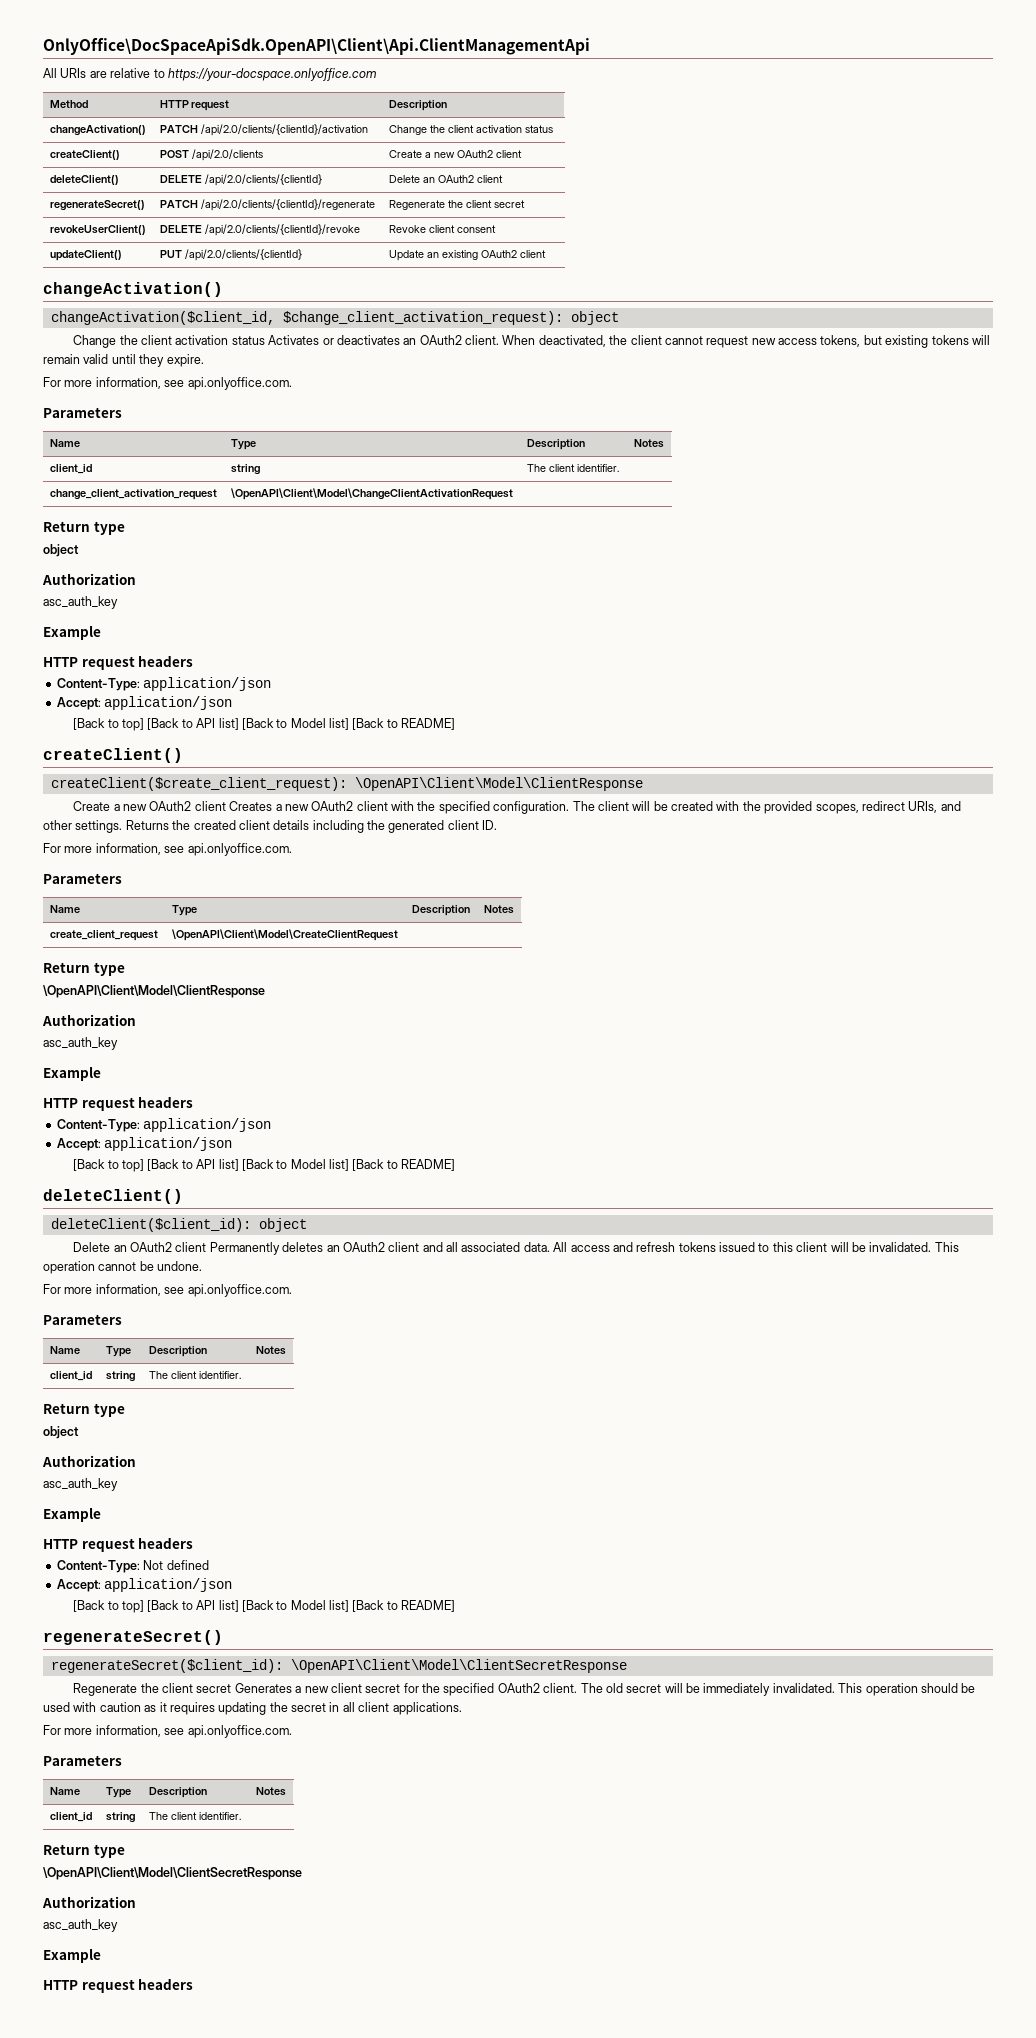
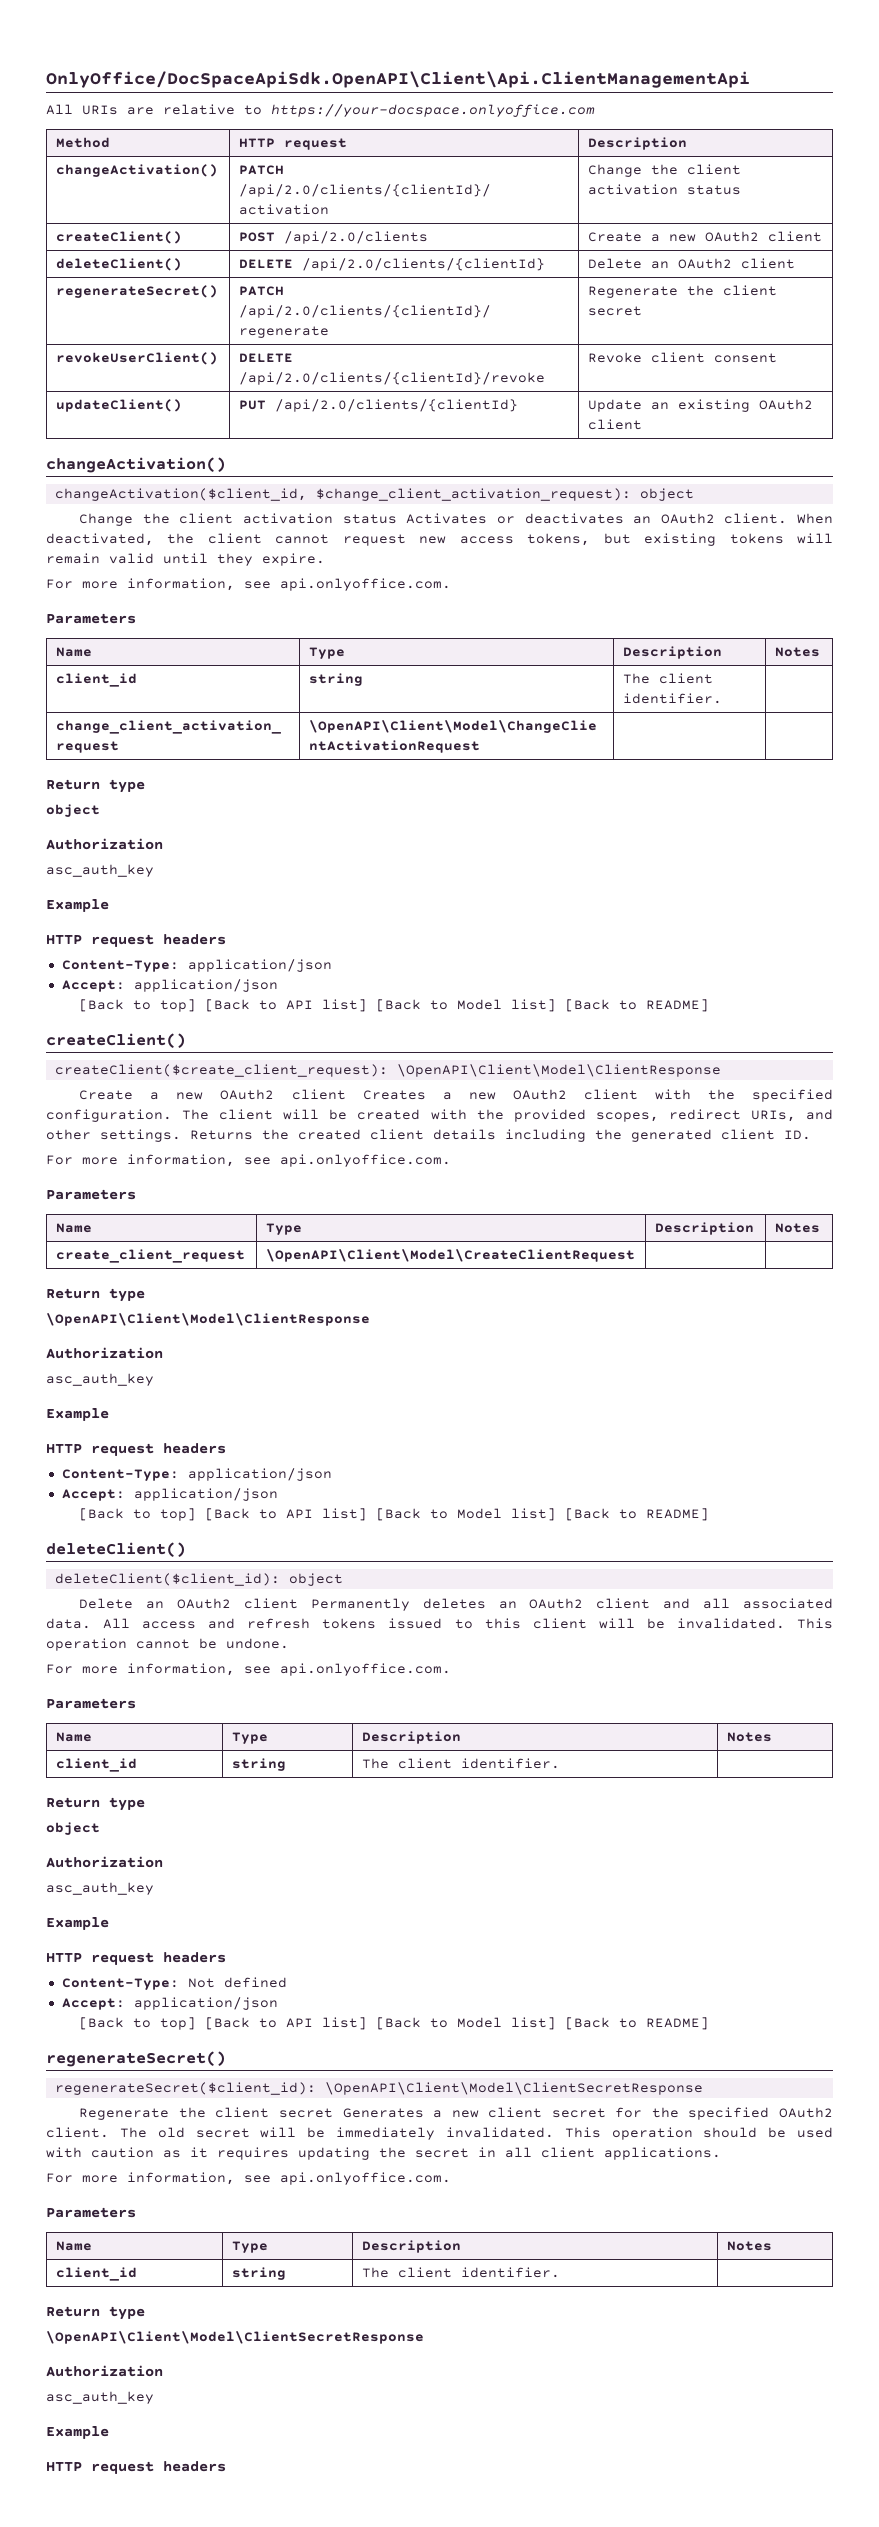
[43,38,590,55] OnlyOffice\DocSpaceApiSdk.OpenAPI\Client\Api.ClientManagementApi -> [46,71,750,88] OnlyOffice/DocSpaceApiSdk.OpenAPI\Client\Api.ClientManagementApi

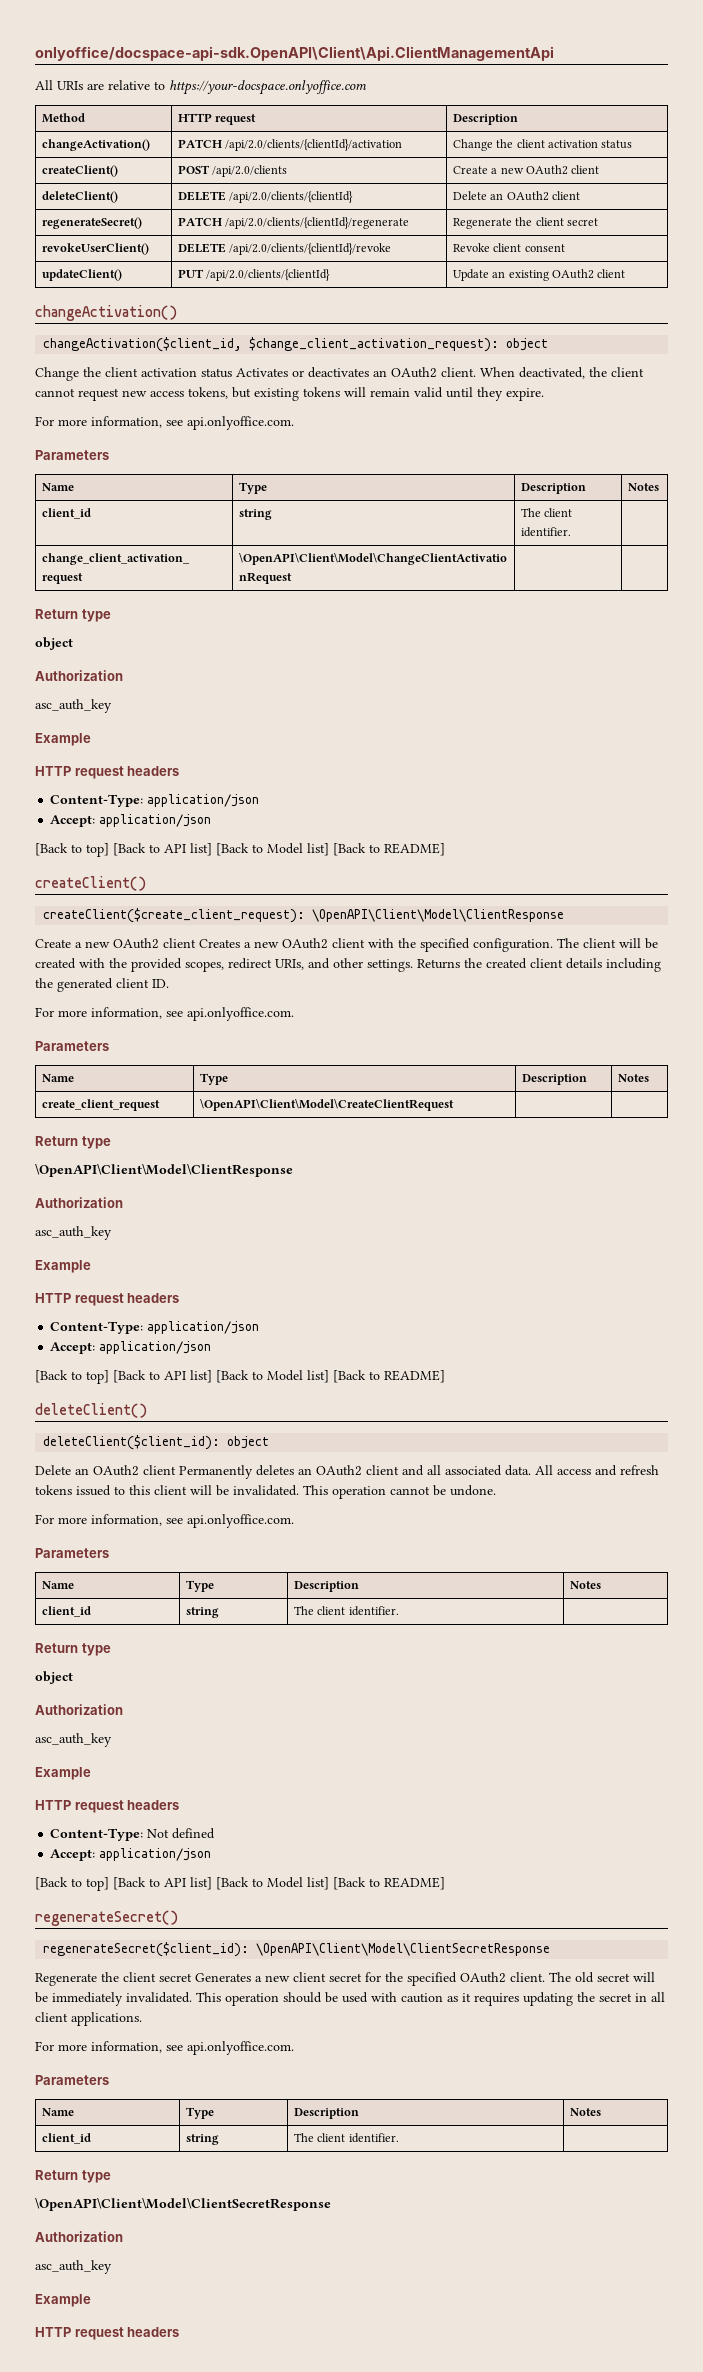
[46,71,750,88] OnlyOffice/DocSpaceApiSdk.OpenAPI\Client\Api.ClientManagementApi -> [35,46,554,61] onlyoffice/docspace-api-sdk.OpenAPI\Client\Api.ClientManagementApi

